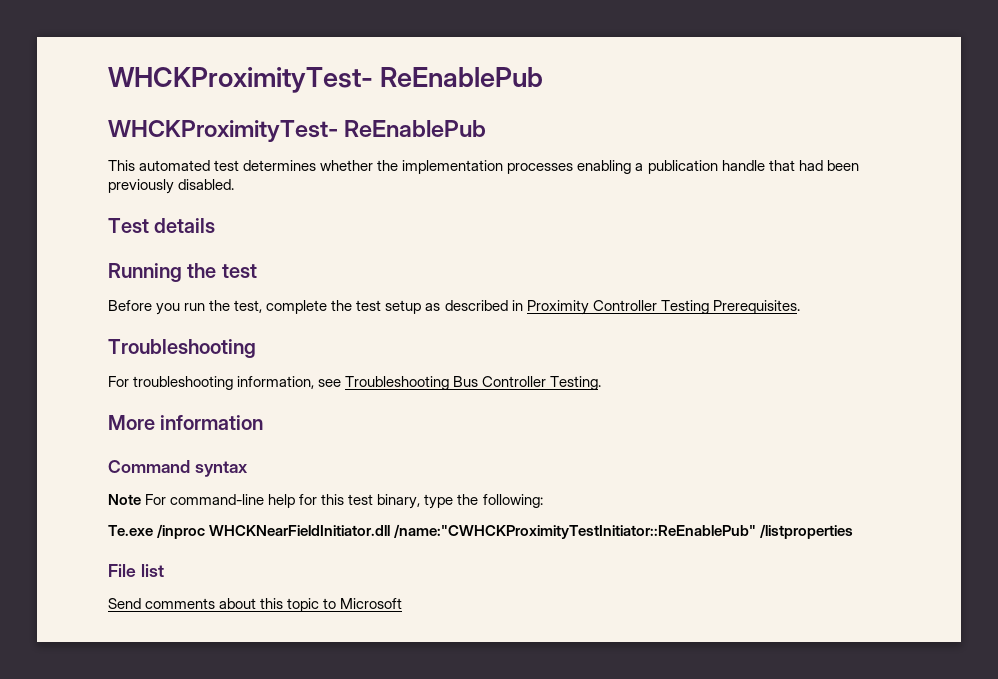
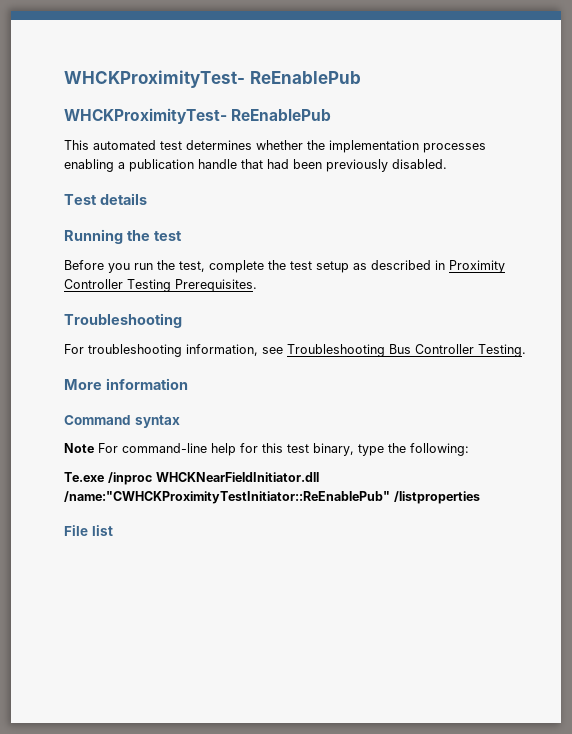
[108,598,403,612] // Send comments about this topic to Microsoft -> (113, 530) none

